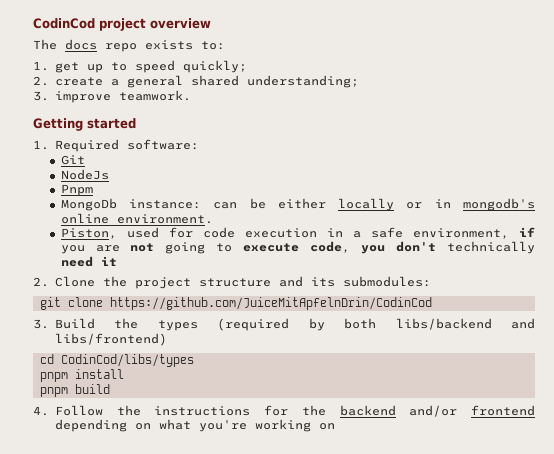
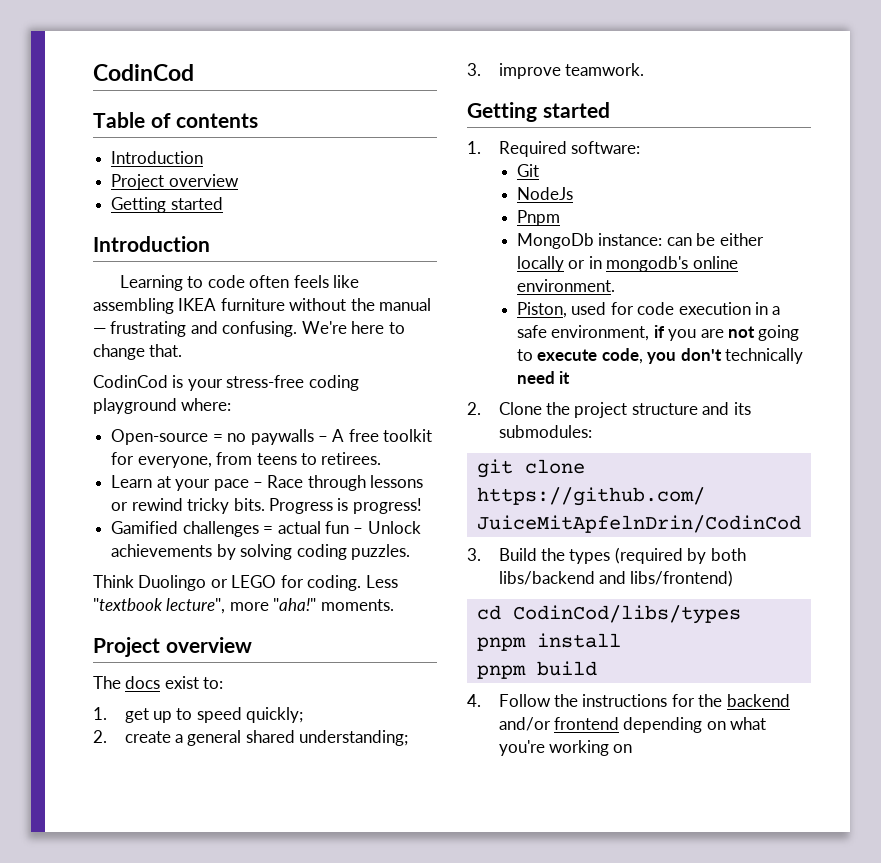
[33,18,146,31] CodinCod project -> [93,64,194,81] [93,112,259,128] [111,151,204,164] [111,174,239,190] [111,197,223,213] [93,236,210,252] [119,275,359,291] [93,298,432,314] [93,321,405,337] [93,344,183,360] [93,375,359,391] [93,398,232,414] [111,429,433,445] [111,452,382,468] [111,475,424,491] [111,498,422,514] [111,521,421,537] [111,544,410,560] [93,575,398,591] [93,598,394,614] [93,637,160,657] CodinCod // Table of contents // Introduction // Project overview // Getting started // Introduction // Learning to code often feels like assembling IKEA furniture without the manual — frustrating and confusing. We're here to change that. // CodinCod is your stress-free coding playground where: // Open-source = no paywalls – A free toolkit for everyone, from teens to retirees. // Learn at your pace – Race through lessons or rewind tricky bits. Progress is progress! // Gamified challenges = actual fun – Unlock achievements by solving coding puzzles. // Think Duolingo or LEGO for coding. Less "textbook lecture", more "aha!" moments. // Project
[105,40,193,52] repo exists -> [164,676,199,689] exist

